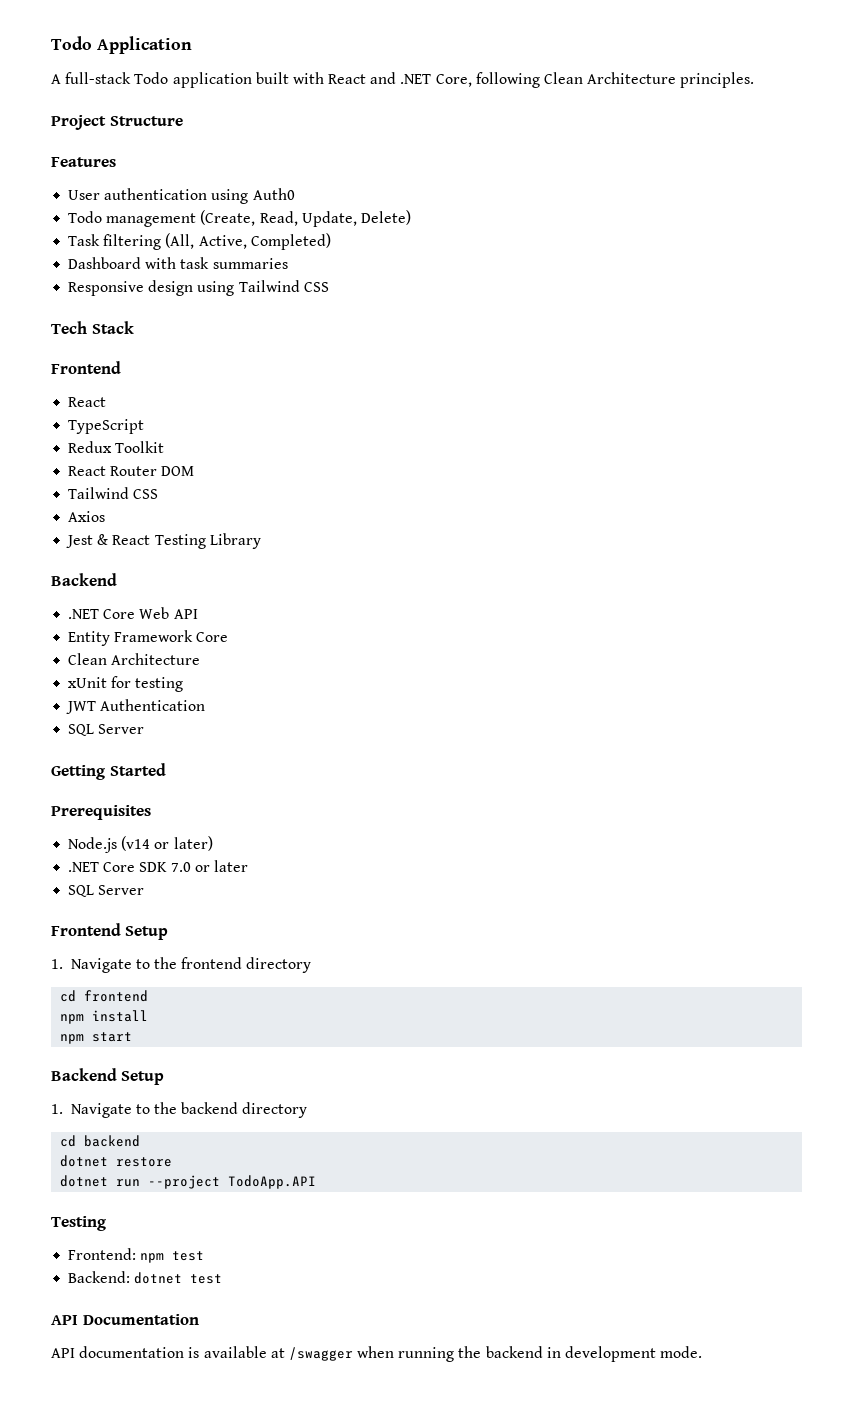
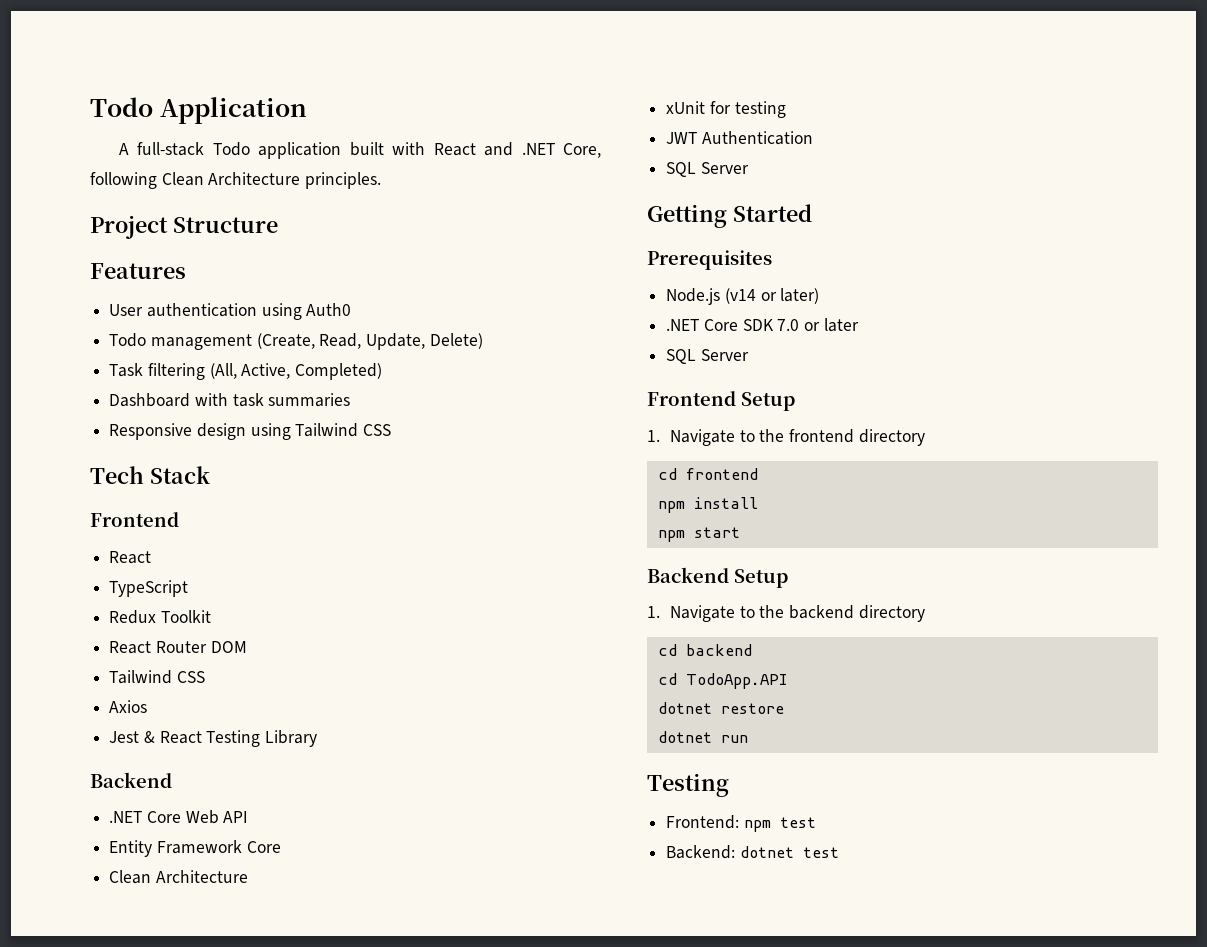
(141, 1141) none -> [657,673,788,689] // cd TodoApp.API
[148,1175,317,1189] --project TodoApp.API -> (748, 739) none
[51,1314,199,1325] [51,1346,703,1362] // API Documentation // API documentation is available at /swagger when running the backend in development mode. -> (839, 852) none

